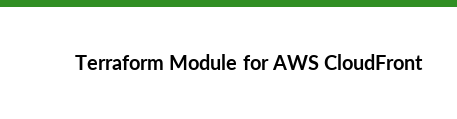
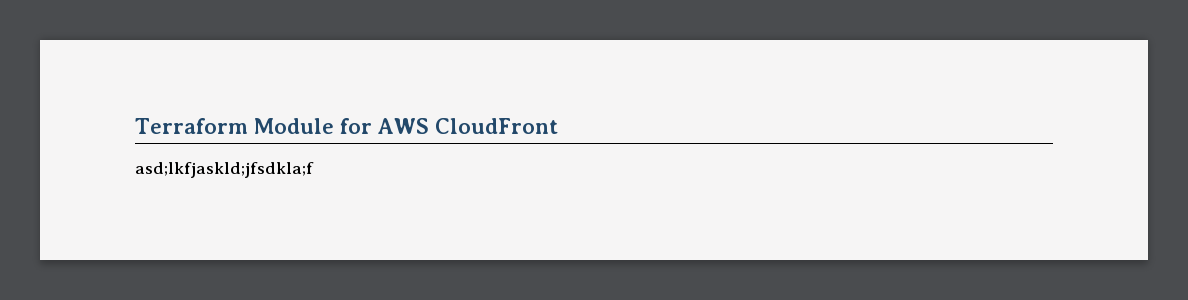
(424, 62) none -> [135,162,314,178] // asd;lkfjaskld;jfsdkla;f

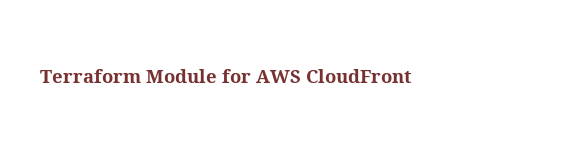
[135,162,314,178] // asd;lkfjaskld;jfsdkla;f -> (412, 76) none

